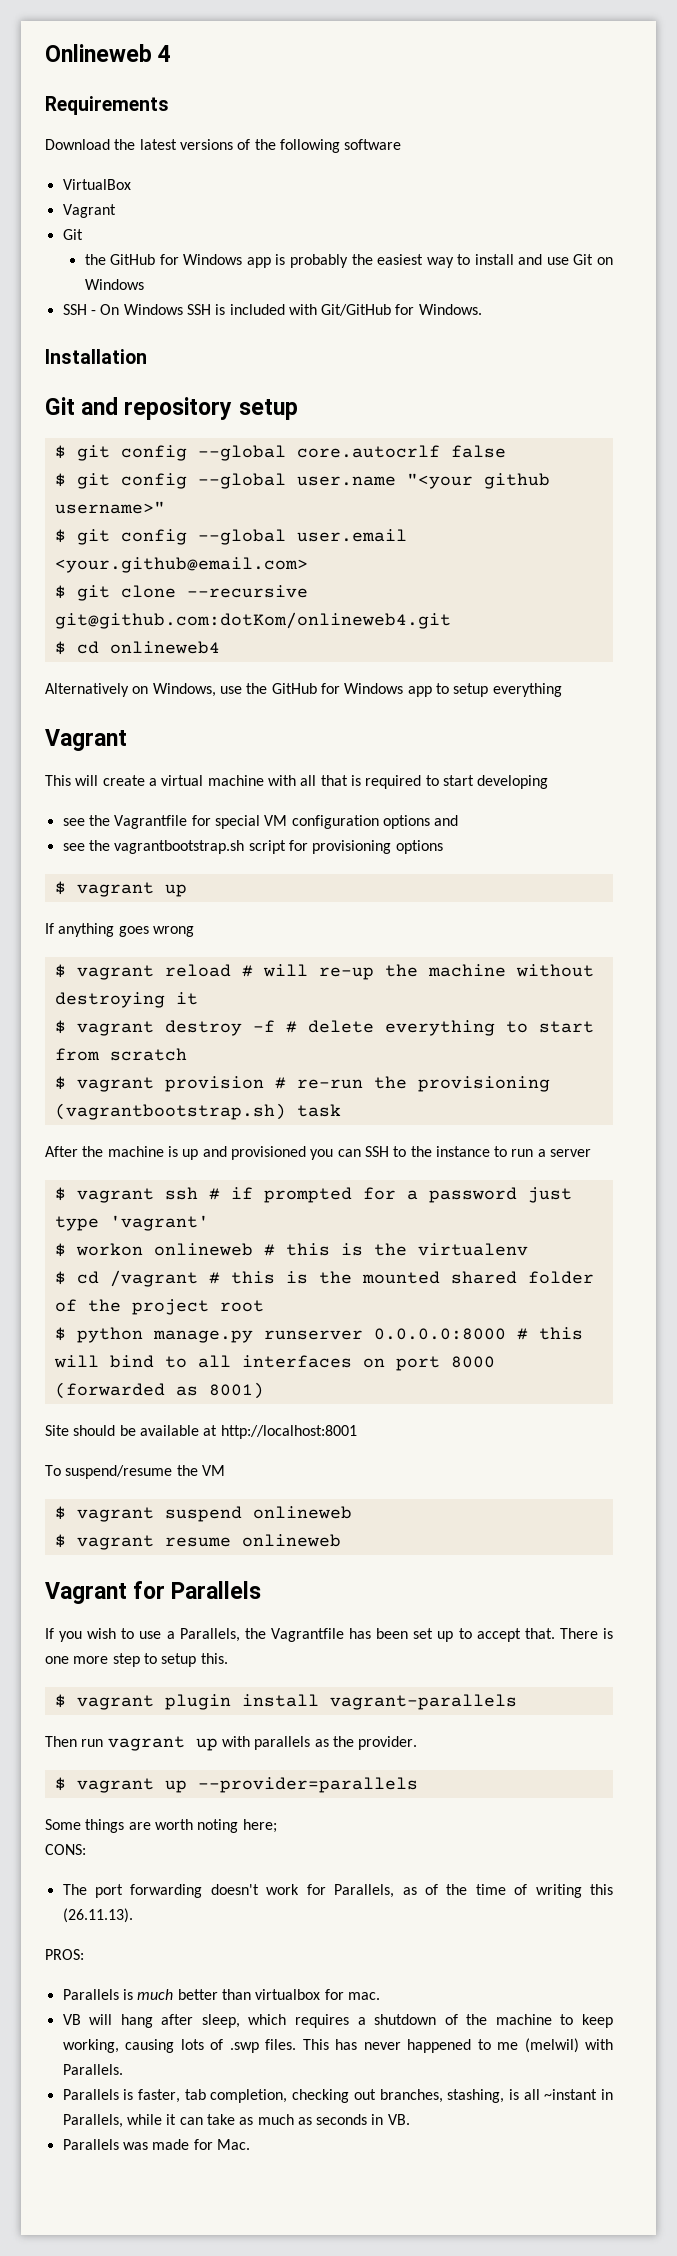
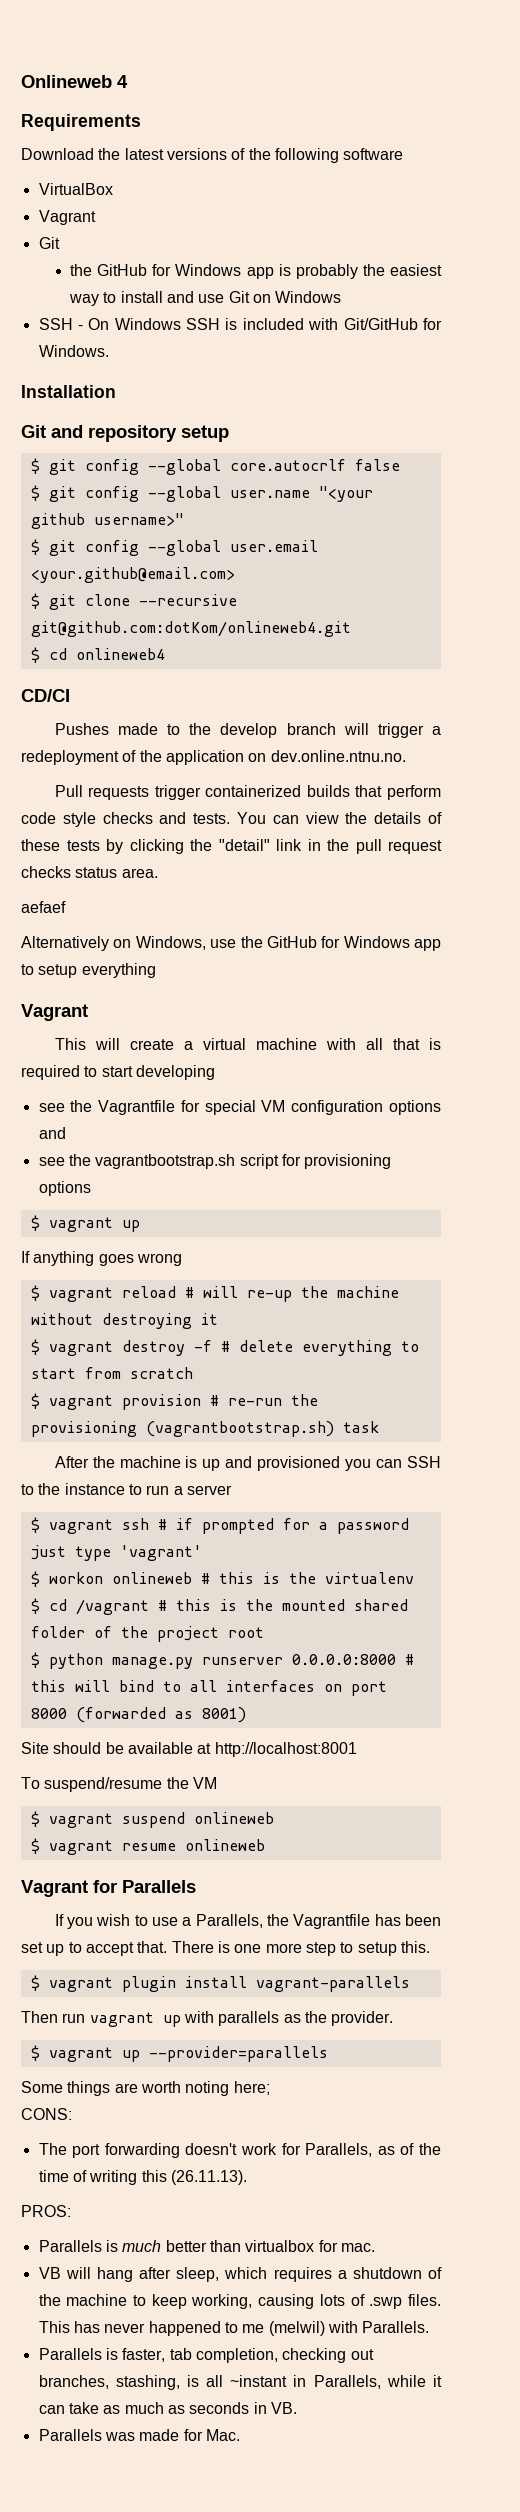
(220, 647) none -> [21,689,70,702] [54,723,441,738] [21,750,406,765] [54,785,442,800] [21,812,443,827] [21,839,442,854] [21,866,158,878] [21,901,66,913] // CD/CI // Pushes made to the develop branch will trigger a redeployment of the application on dev.online.ntnu.no. // Pull requests trigger containerized builds that perform code style checks and tests. You can view the details of these tests by clicking the "detail" link in the pull request checks status area. // aefaef

